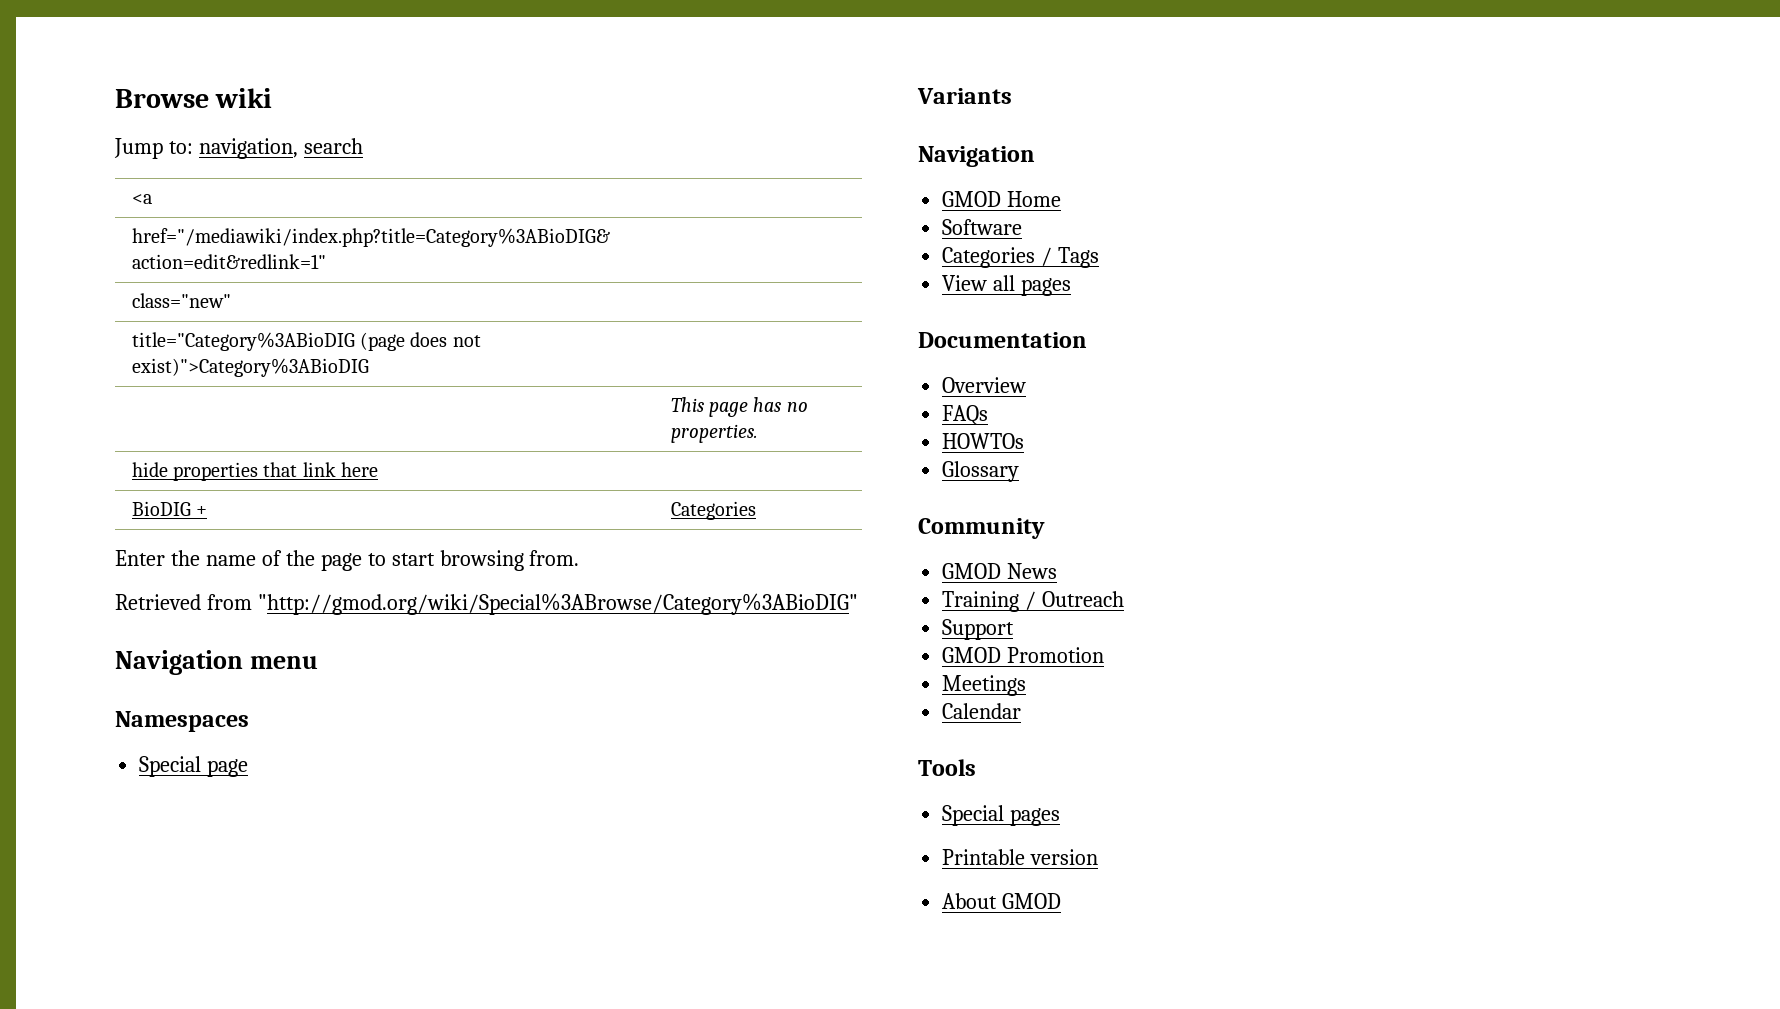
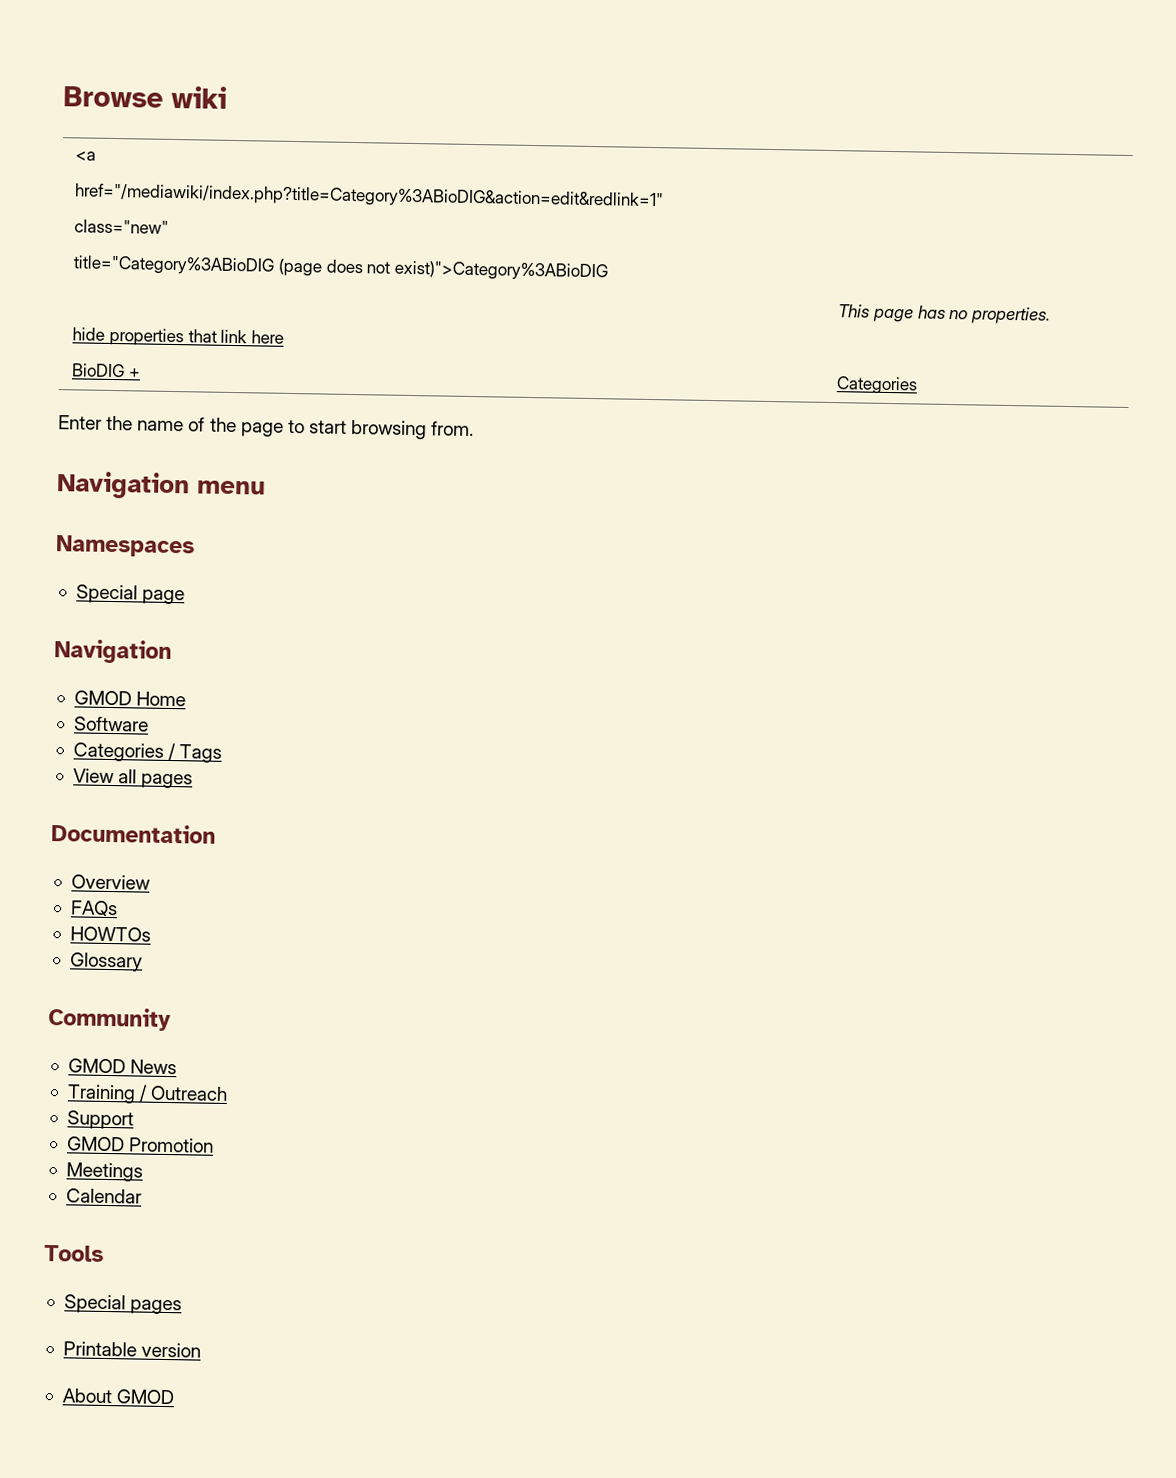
[114,138,363,159] // Jump to: navigation, search -> (227, 97) none
[115,593,858,615] // Retrieved from "http://gmod.org/wiki/Special%3ABrowse/Category%3ABioDIG" -> (475, 429) none
[917,88,1012,104] // Variants -> (186, 597) none

